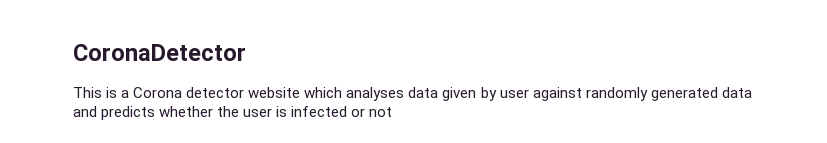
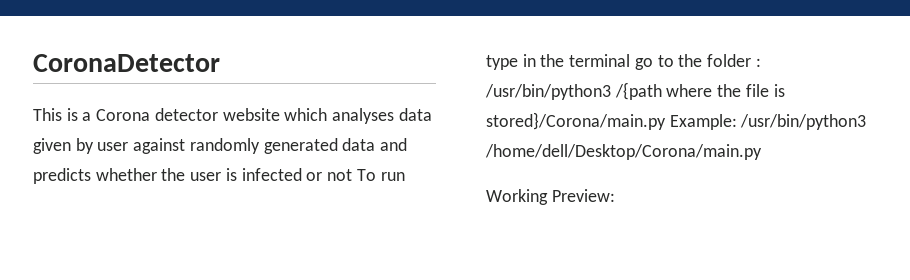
(393, 112) none -> [356,169,405,181] [486,54,761,70] [485,82,785,100] [486,112,867,130] [485,144,762,160] [486,189,615,205] To run type in the terminal go to the folder : /usr/bin/python3 /{path where the file is stored}/Corona/main.py Example: /usr/bin/python3 /home/dell/Desktop/Corona/main.py // Working Preview:

